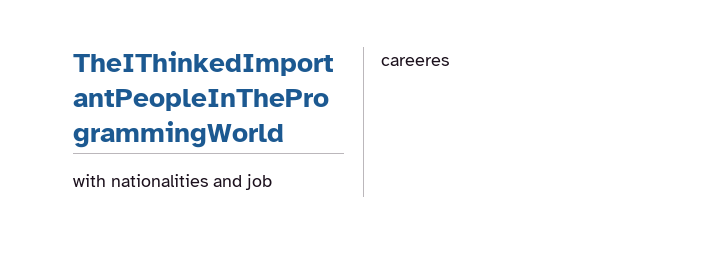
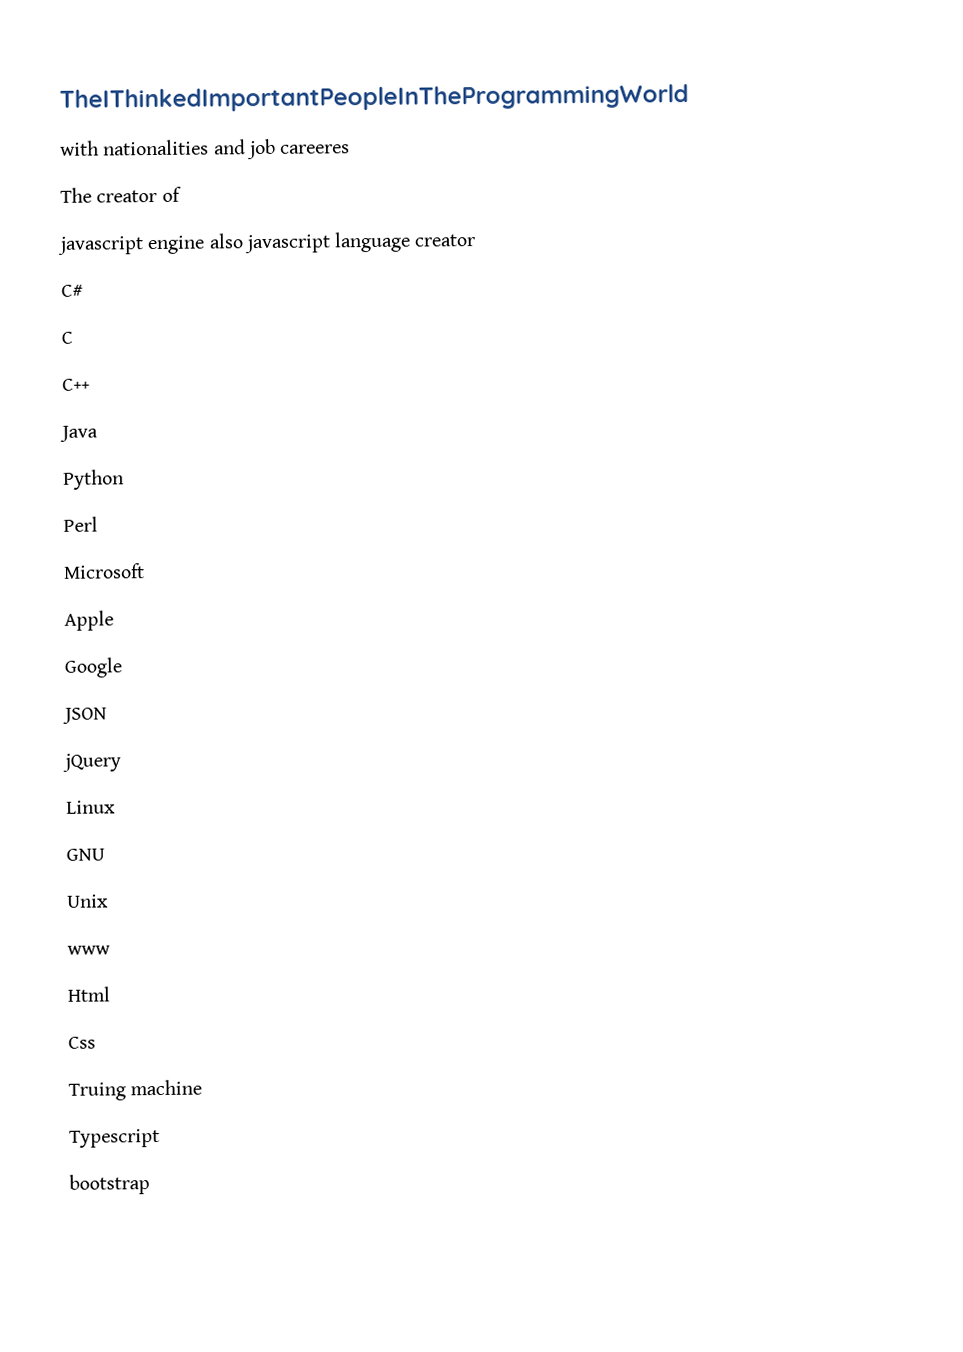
(449, 61) none -> [60,186,182,203] [57,231,477,255] [61,284,83,297] [61,331,73,344] [62,378,90,391] [59,425,98,442] [63,469,124,490] [63,516,98,532] [63,563,145,579] [64,610,114,631] [64,657,122,678] [62,707,107,724] [62,753,121,772] [66,800,116,814] [66,848,105,861] [67,894,109,908] [67,945,111,955] [67,986,110,1002] [68,1036,96,1049] [68,1079,203,1101] [69,1129,160,1148] [69,1174,150,1195] // The creator of // javascript engine also javascript language creator // C# // C // C++ // Java // Python // Perl // Microsoft // Apple // Google // JSON // jQuery // Linux // GNU // Unix // www // Html // Css // Truing machine // Typescript // bootstrap

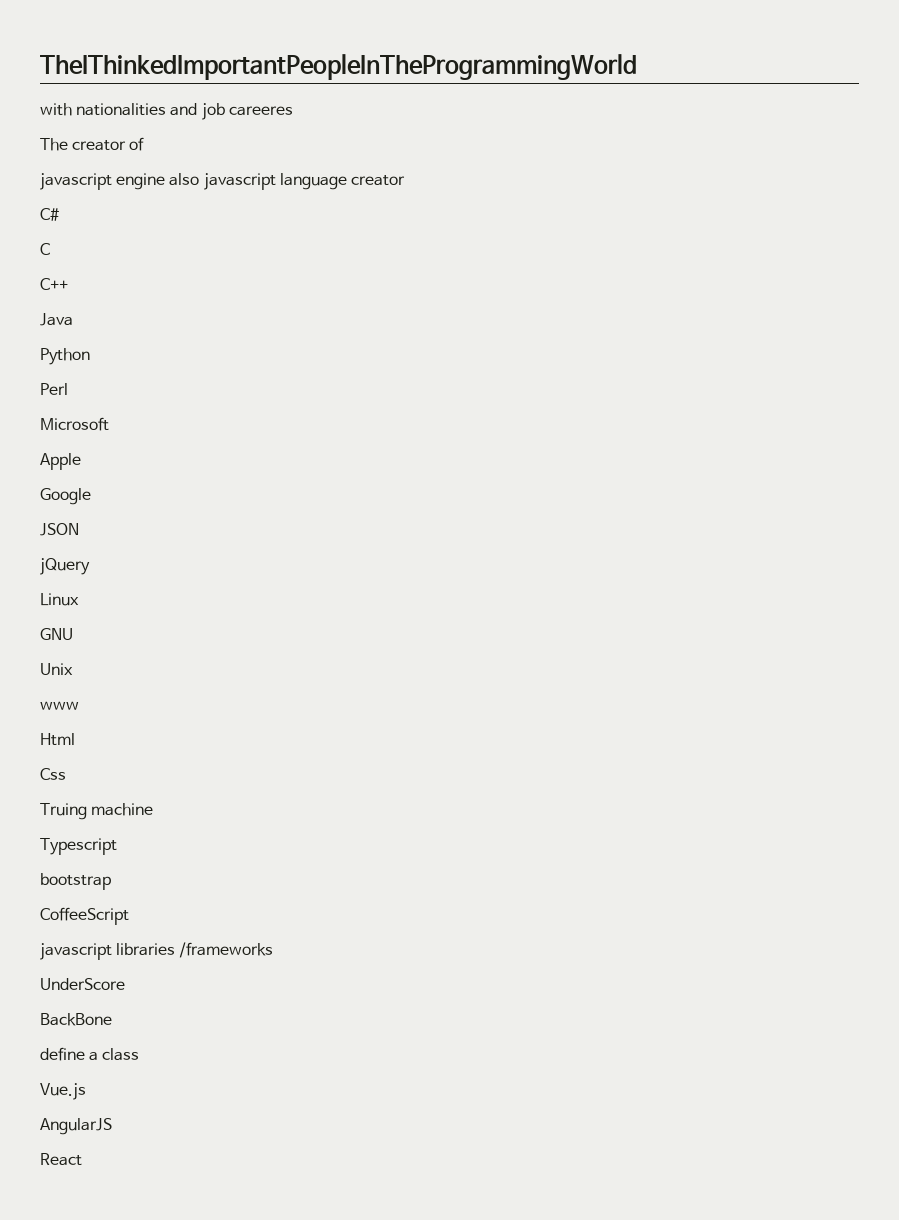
(150, 1184) none -> [40,907,129,925] [40,942,274,960] [40,978,125,990] [40,1013,112,1026] [40,1047,140,1061] [40,1083,86,1100] [40,1118,112,1135] [40,1153,82,1166] // CoffeeScript // javascript libraries /frameworks // UnderScore // BackBone // define a class // Vue.js // AngularJS // React

